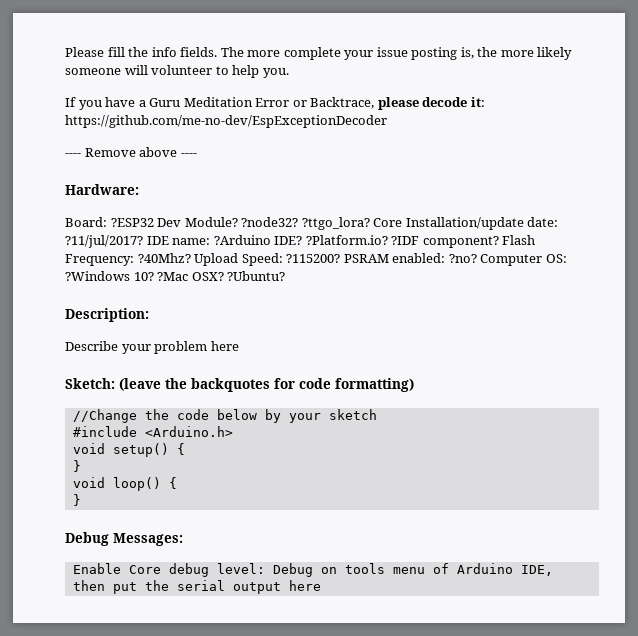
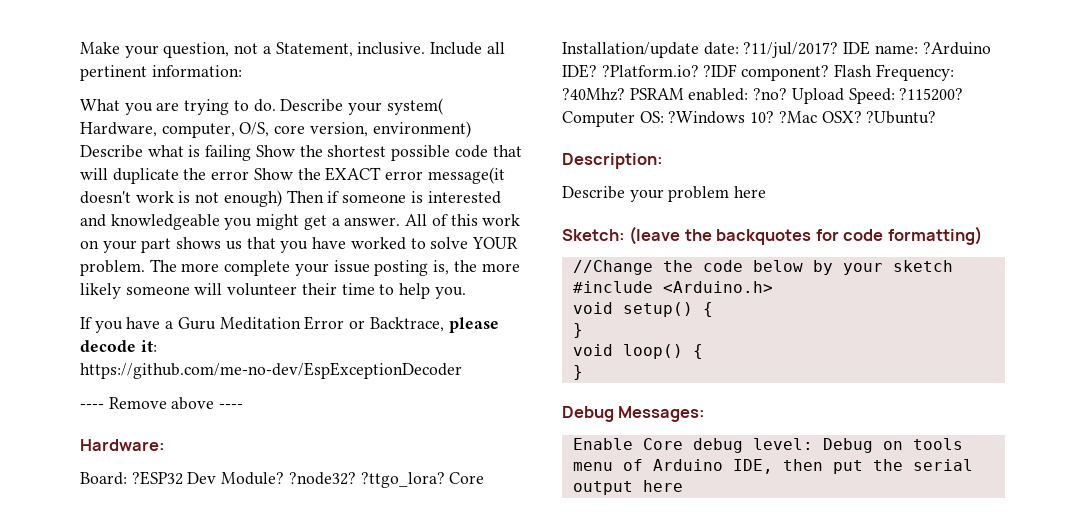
[65,47,218,57] Please fill the info fields. -> [80,42,505,58] [80,65,242,81] [80,98,443,115] [80,121,471,138] [80,145,522,161] [80,167,505,184] [80,190,501,207] [80,214,521,230] [80,237,518,253] [80,260,145,276] Make your question, not a Statement, inclusive. Include all pertinent information: // What you are trying to do. Describe your system( Hardware, computer, O/S, core version, environment) Describe what is failing Show the shortest possible code that will duplicate the error Show the EXACT error message(it doesn't work is not enough) Then if someone is interested and knowledgeable you might get a answer. All of this work on your part shows us that you have worked to solve YOUR problem.
(213, 70) none -> [301,283,375,295] their time
[194,253,477,266] Upload Speed: ?115200? PSRAM enabled: ?no? -> [629,88,964,104] PSRAM enabled: ?no? Upload Speed: ?115200?

